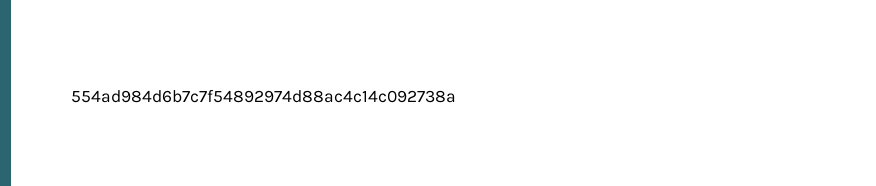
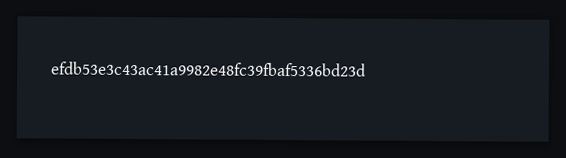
[71,89,456,103] 554ad984d6b7c7f54892974d88ac4c14c092738a -> [51,61,366,77] efdb53e3c43ac41a9982e48fc39fbaf5336bd23d

